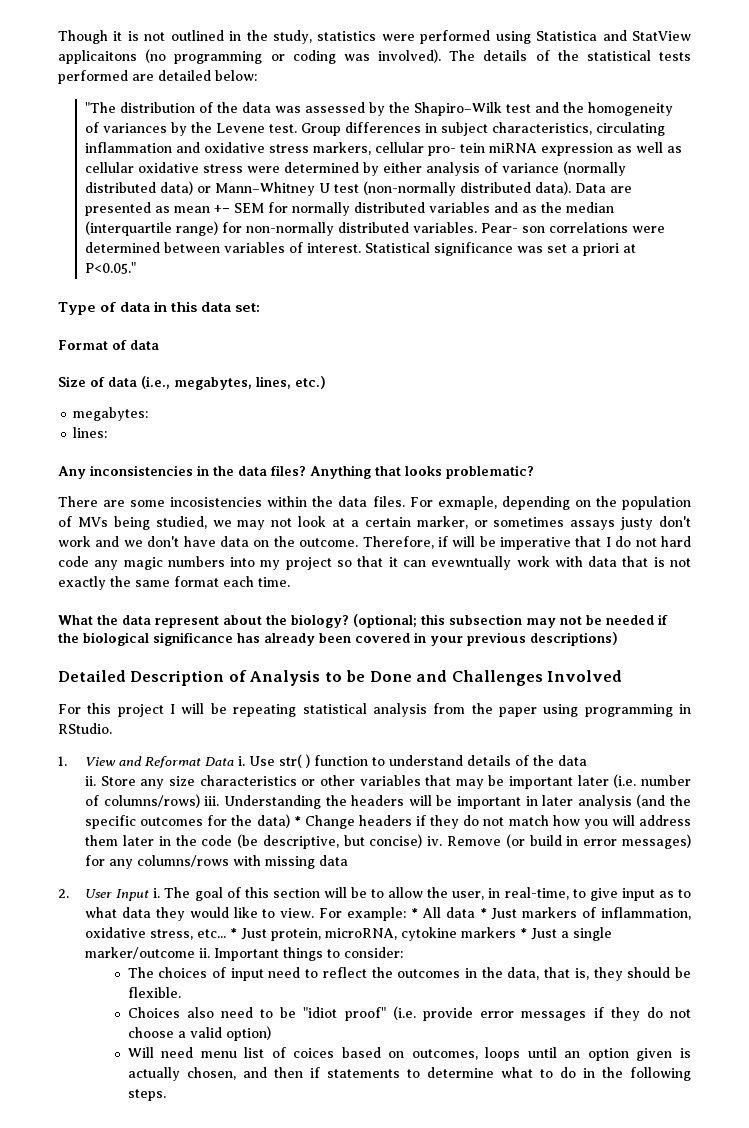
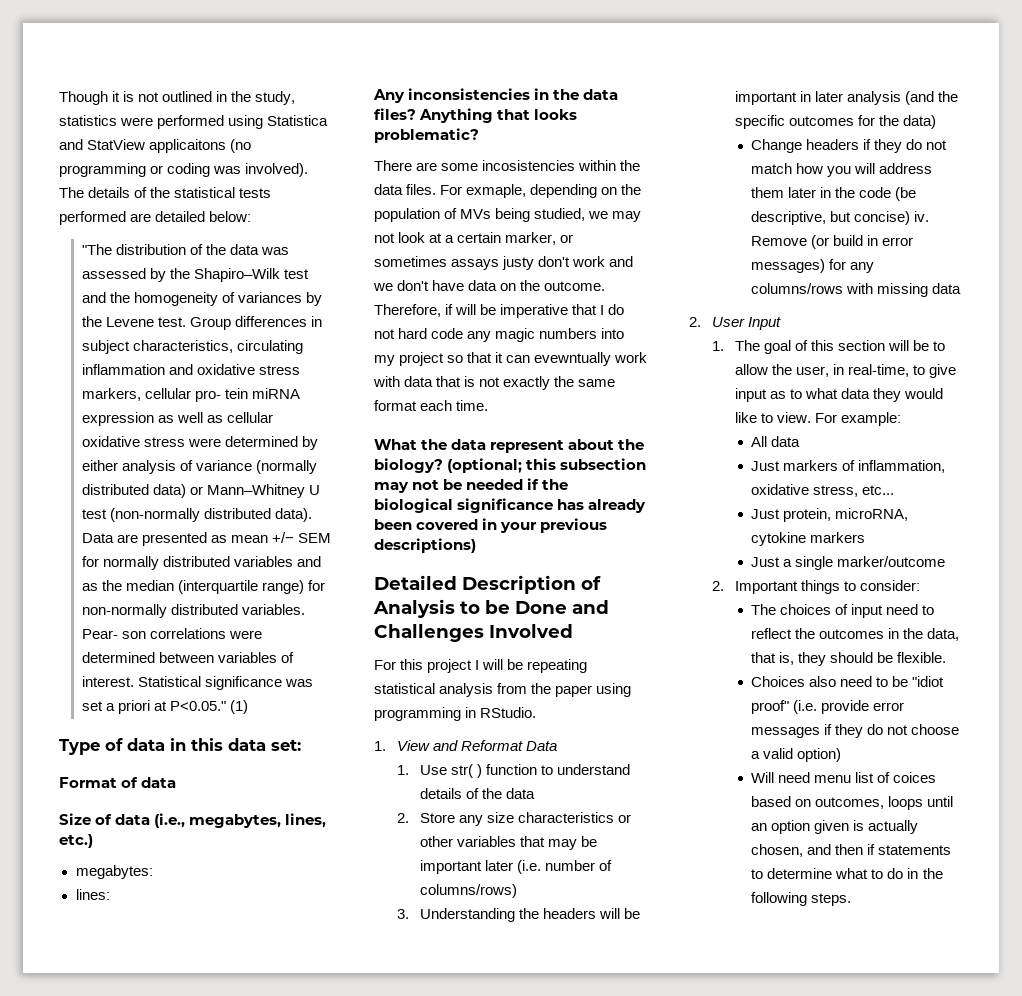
[214,205,231,213] +− -> [272,532,295,543] +/−
(137, 268) none -> [230,700,249,714] (1)
[238,756,246,766] i. -> [396,765,409,775] // 1.
[85,776,97,786] ii. -> [396,813,409,823] 2.
[204,796,220,806] iii. -> [396,909,409,919] // 3.
[293,816,301,826] * -> (936, 122) //
[153,888,161,898] i. -> [711,341,724,351] // 1.
[410,908,418,918] * -> (901, 419) //
[479,908,487,918] * -> (801, 441) //
[230,928,238,938] * -> (895, 490) //
[520,928,528,938] * -> (866, 537) //
[199,948,211,958] ii. -> [711,581,724,591] // 2.

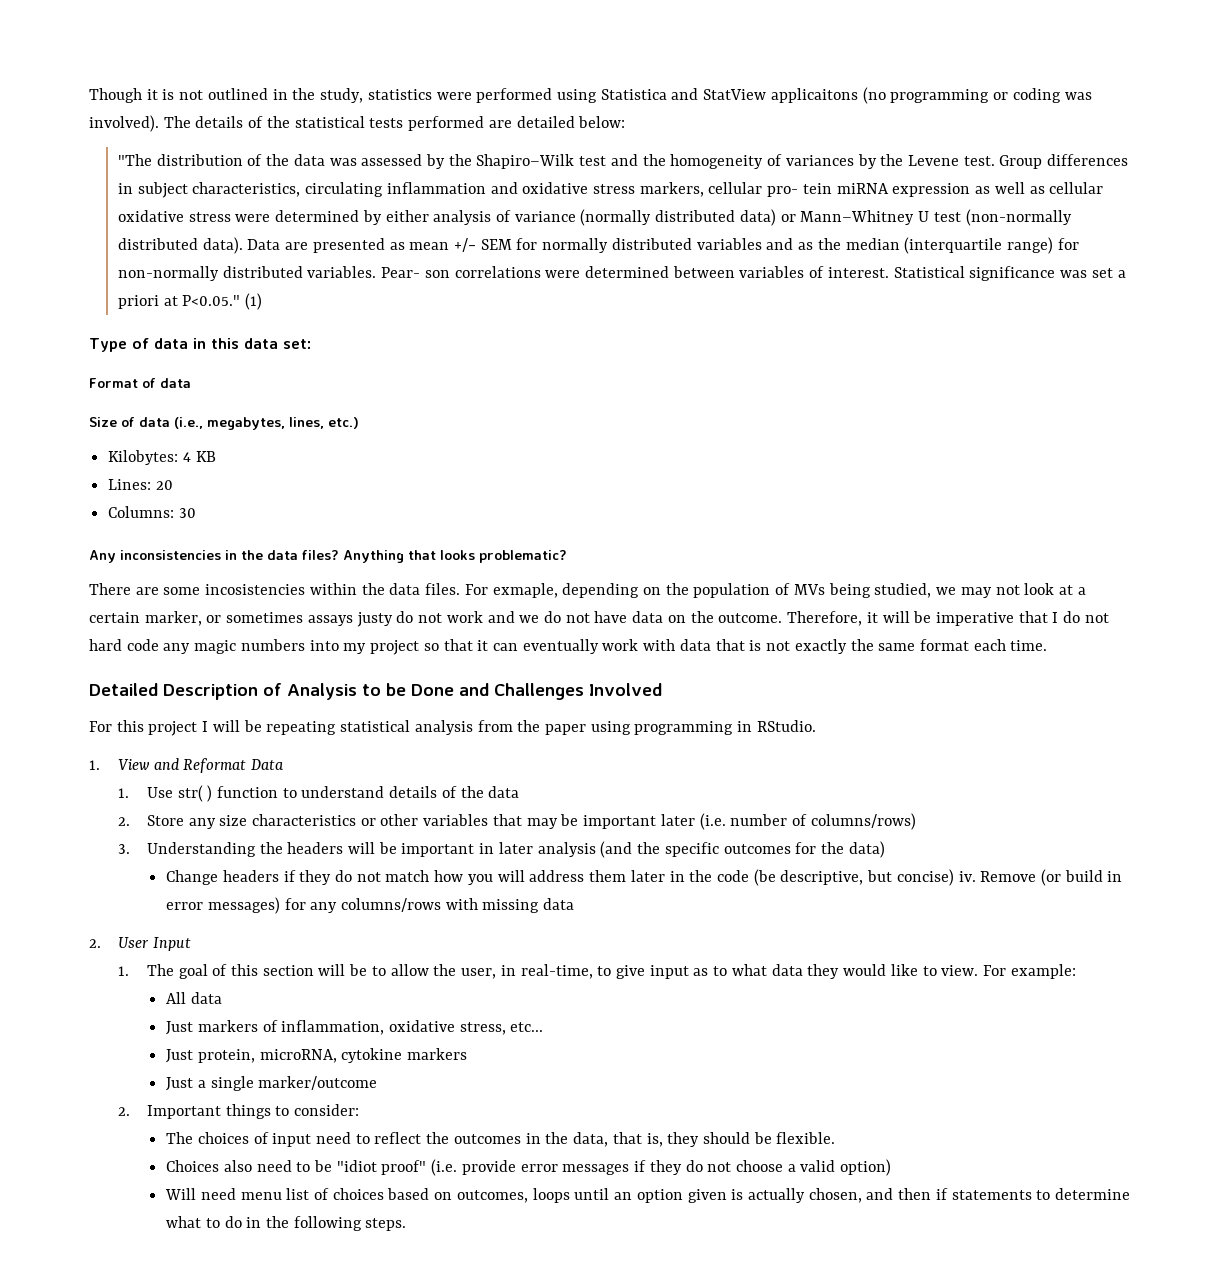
[75,865,153,879] [75,889,110,900] megabytes: // lines: -> [108,450,216,465] [108,479,173,490] [108,506,196,518] Kilobytes: 4 KB // Lines: 20 // Columns: 30
[538,256,571,267] don't -> [396,611,443,623] do not
[397,280,430,291] don't -> [543,611,590,623] do not
[445,304,454,315] if -> [866,612,878,623] it
[534,352,612,366] evewntually -> [522,639,599,654] eventually
[374,439,645,453] [374,458,647,473] [374,478,569,493] [374,498,647,513] [374,518,608,533] [374,538,476,553] // What the data represent about the biology? (optional; this subsection may not be needed if the biological significance has already been covered in your previous descriptions) -> (1048, 645) none
[893,772,937,783] coices -> [332,1188,384,1200] choices

